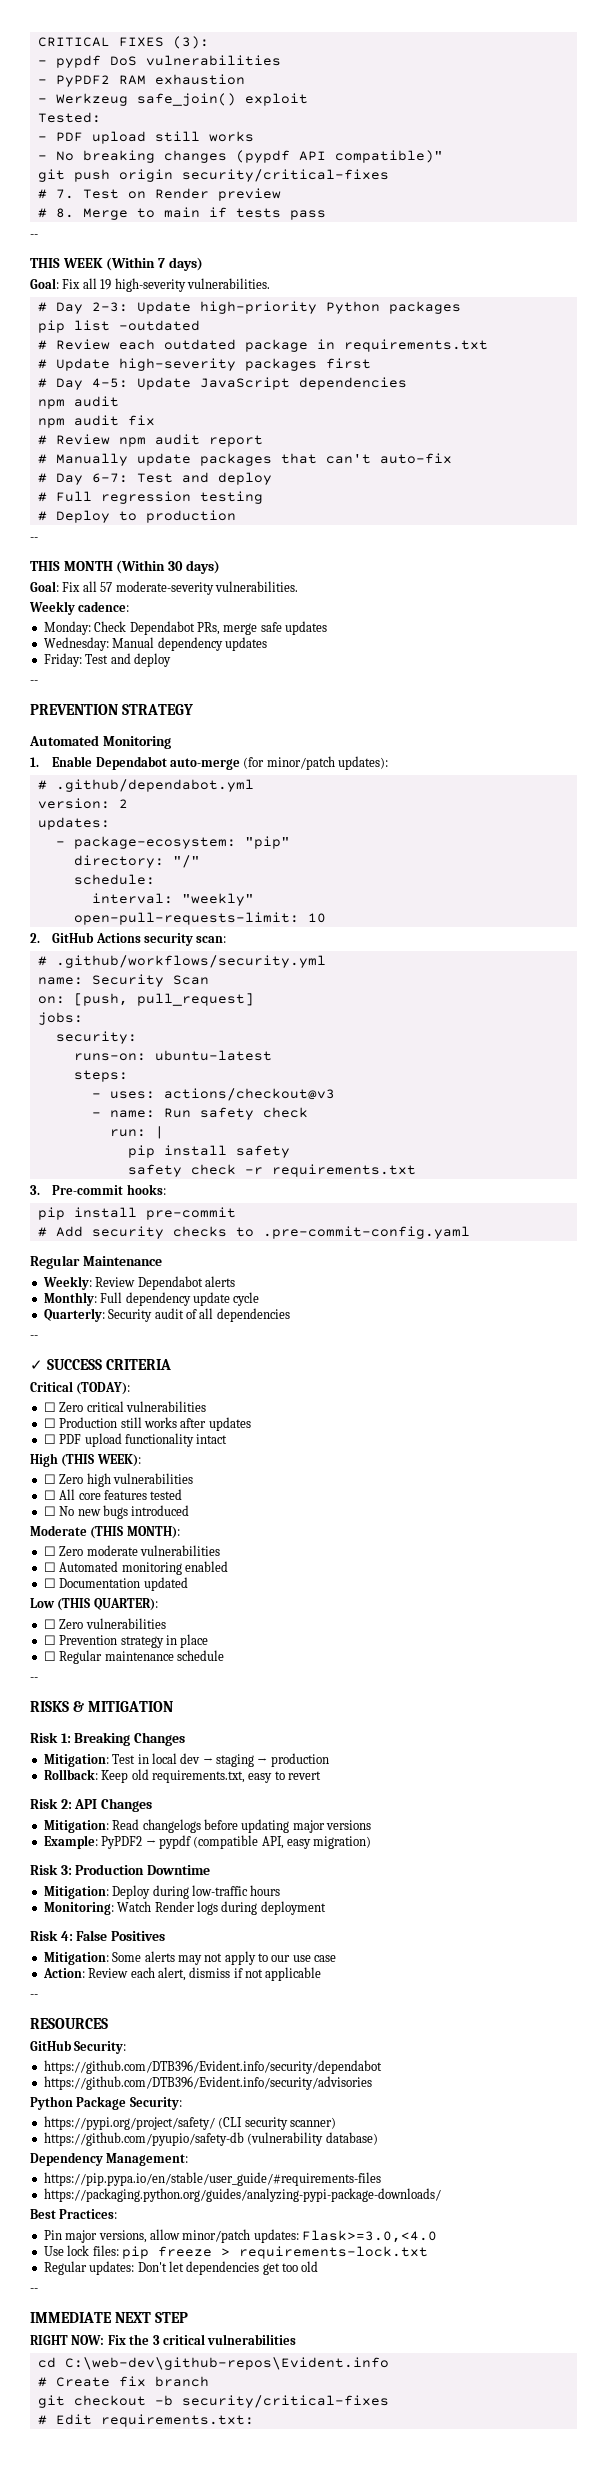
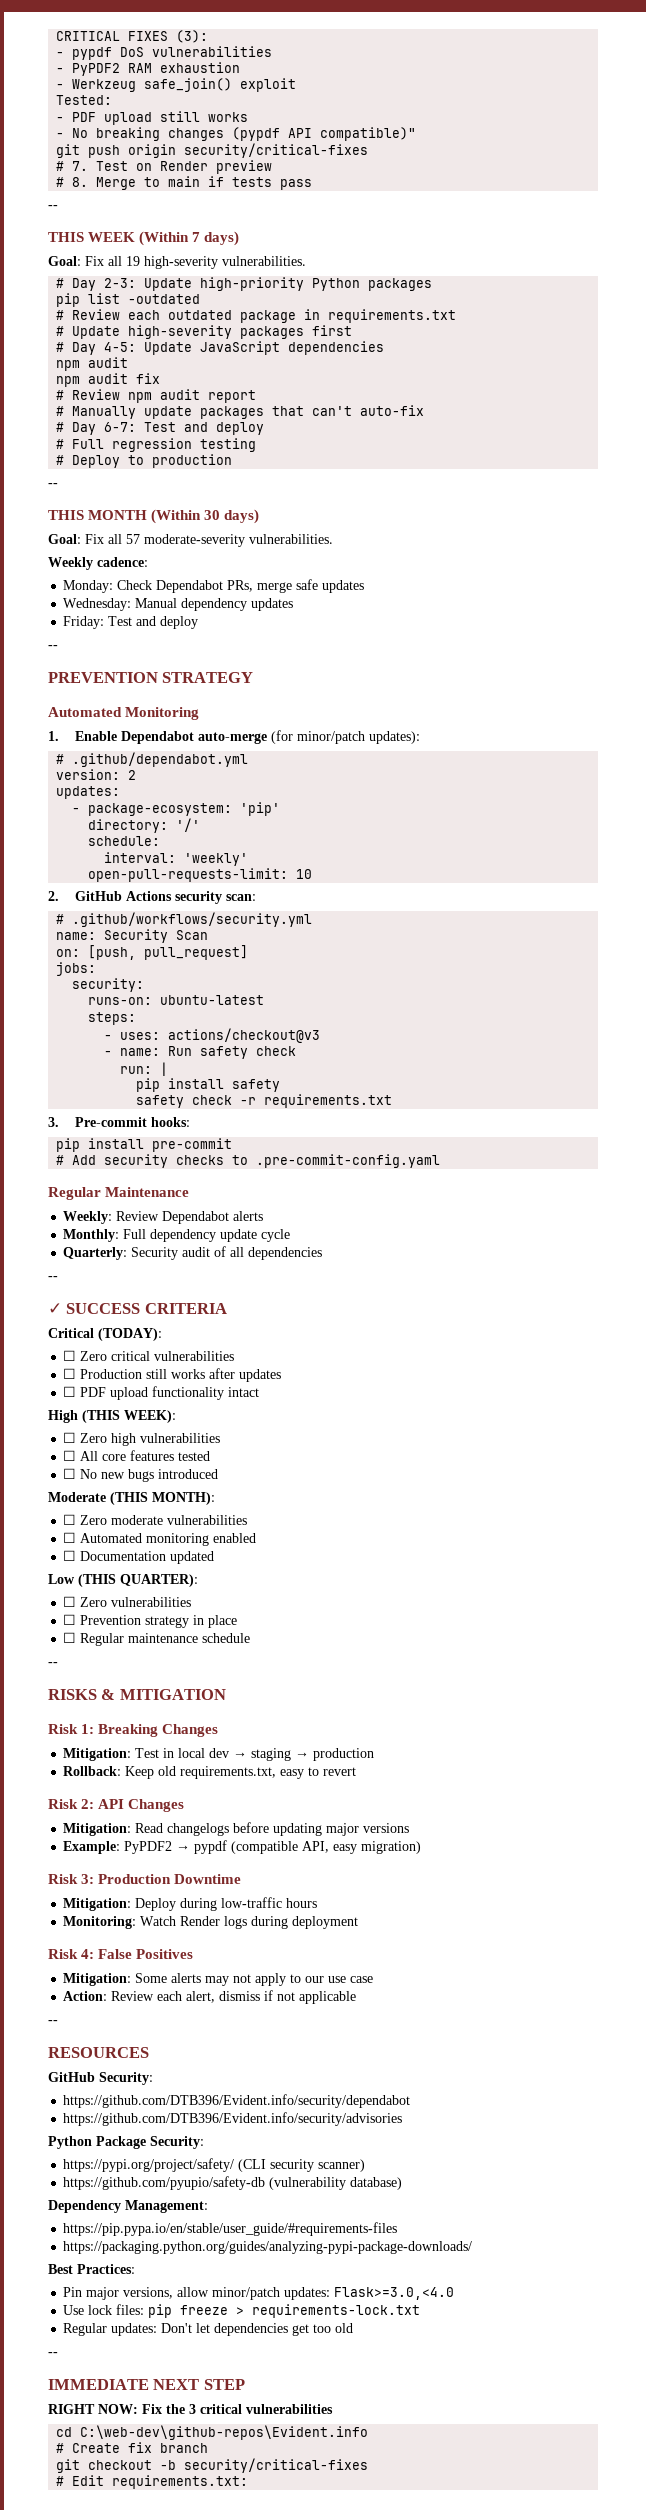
[244,836,290,849] "pip" -> [240,802,281,816] 'pip'
[172,855,200,868] "/" -> [176,818,201,832] '/'
[181,893,254,906] "weekly" -> [184,853,249,866] 'weekly'

